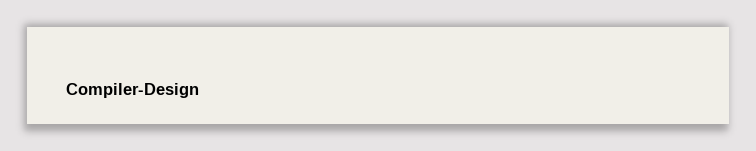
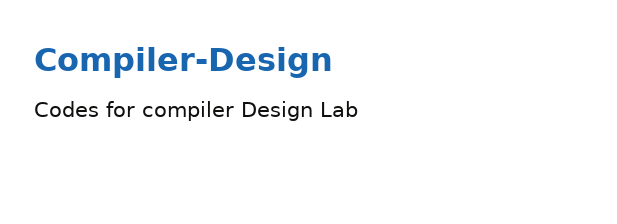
(199, 90) none -> [34,101,358,121] // Codes for compiler Design Lab

